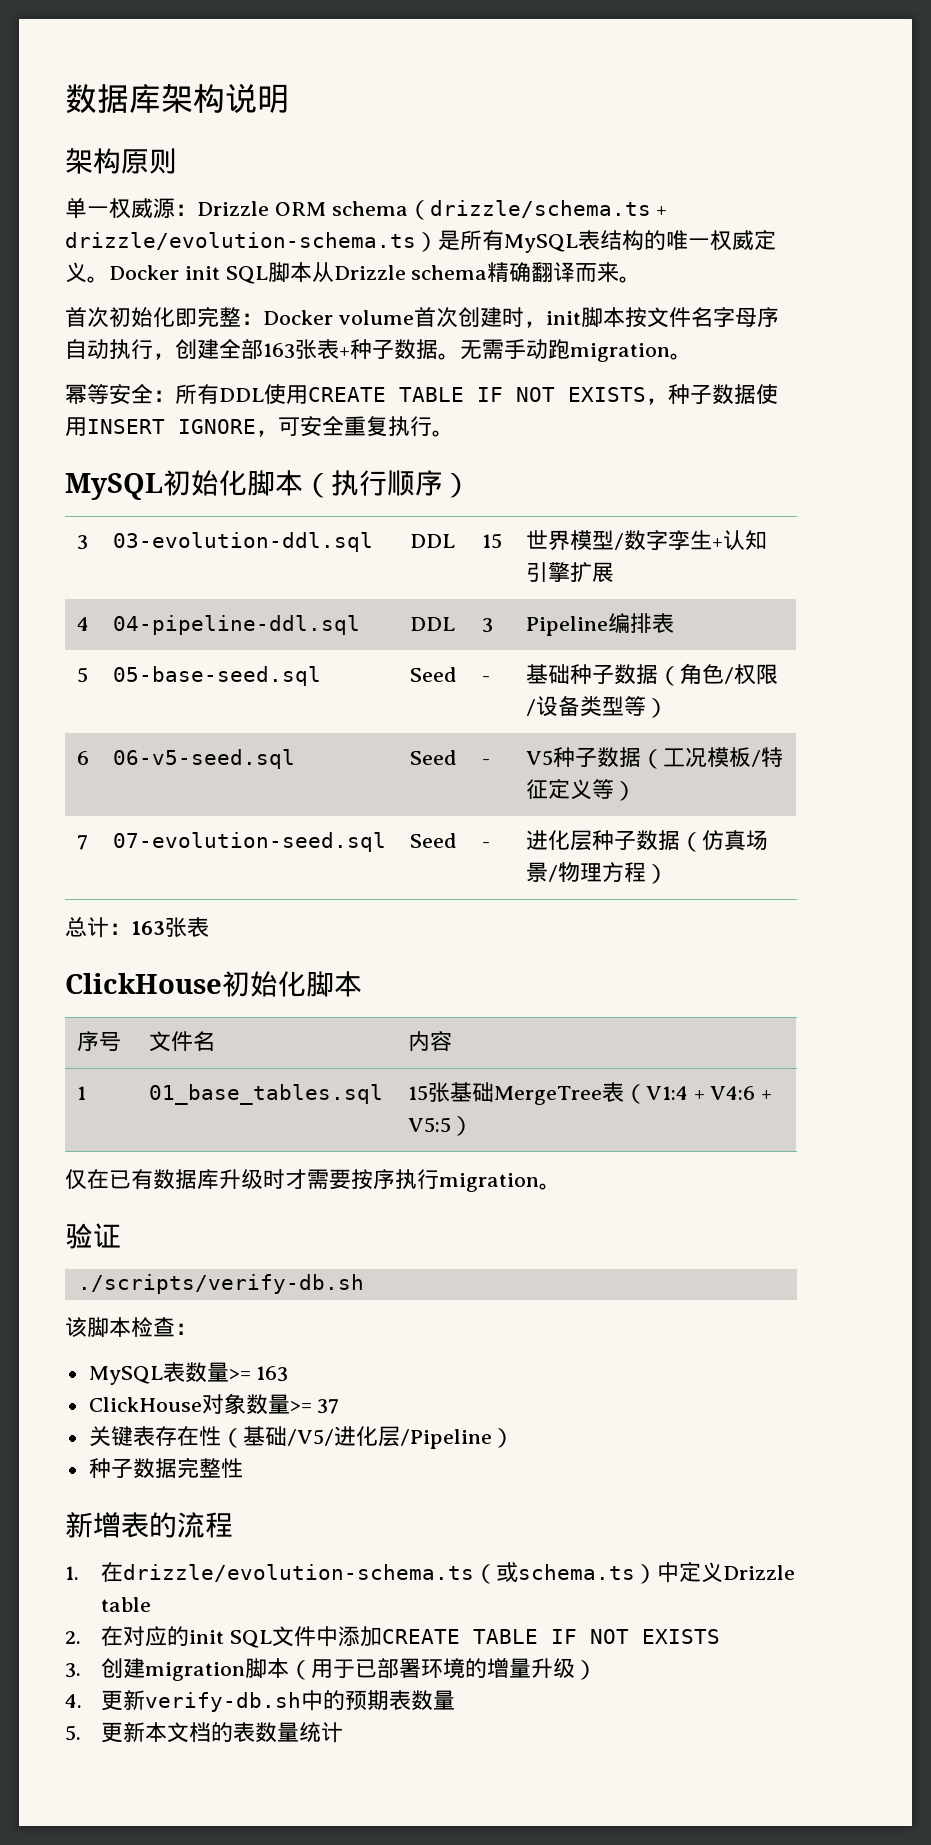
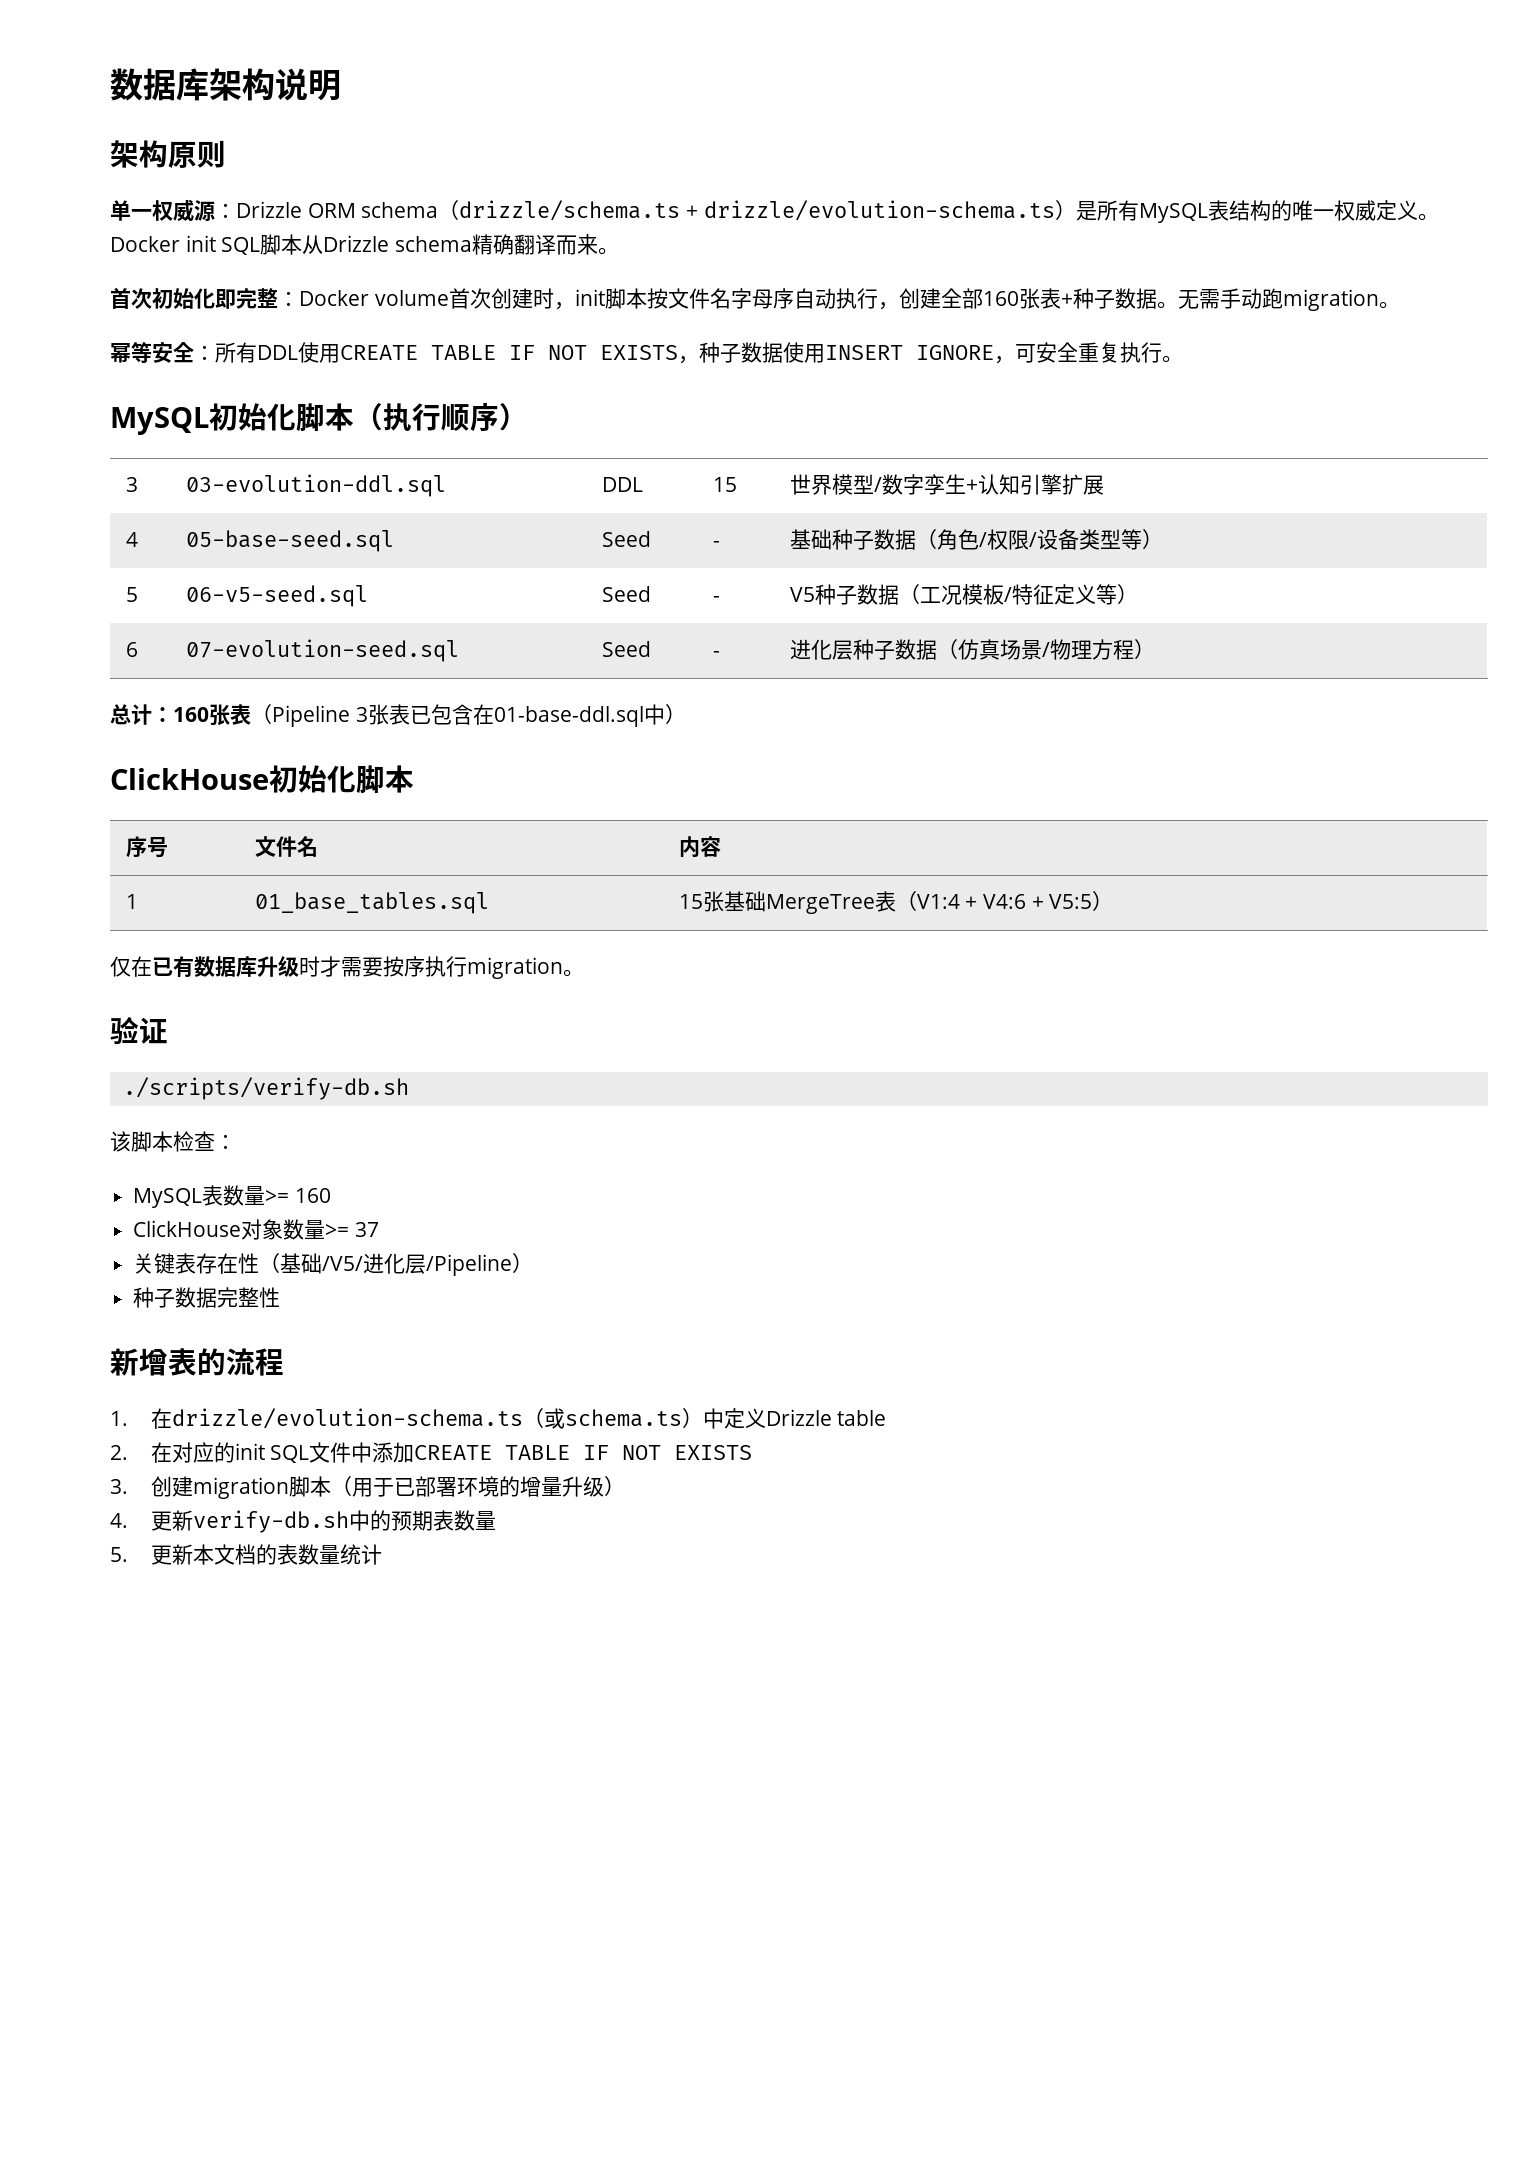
[263,343,295,359] 163 -> [982,291,1019,306] 160
[112,615,360,635] [409,617,455,631] [481,618,493,633] [525,613,674,636] [76,667,88,683] | 04-pipeline-ddl.sql | DDL | 3 | Pipeline编排表 // 5 -> (138, 539) none
[76,751,89,765] 6 -> [125,587,138,602] 5
[76,835,88,850] 7 -> [125,642,138,657] 6
[131,917,209,938] 163张表 -> [173,704,686,727] 160张表（Pipeline 3张表已包含在01-base-ddl.sql中）
[256,1366,289,1382] 163 -> [294,1188,331,1203] 160

